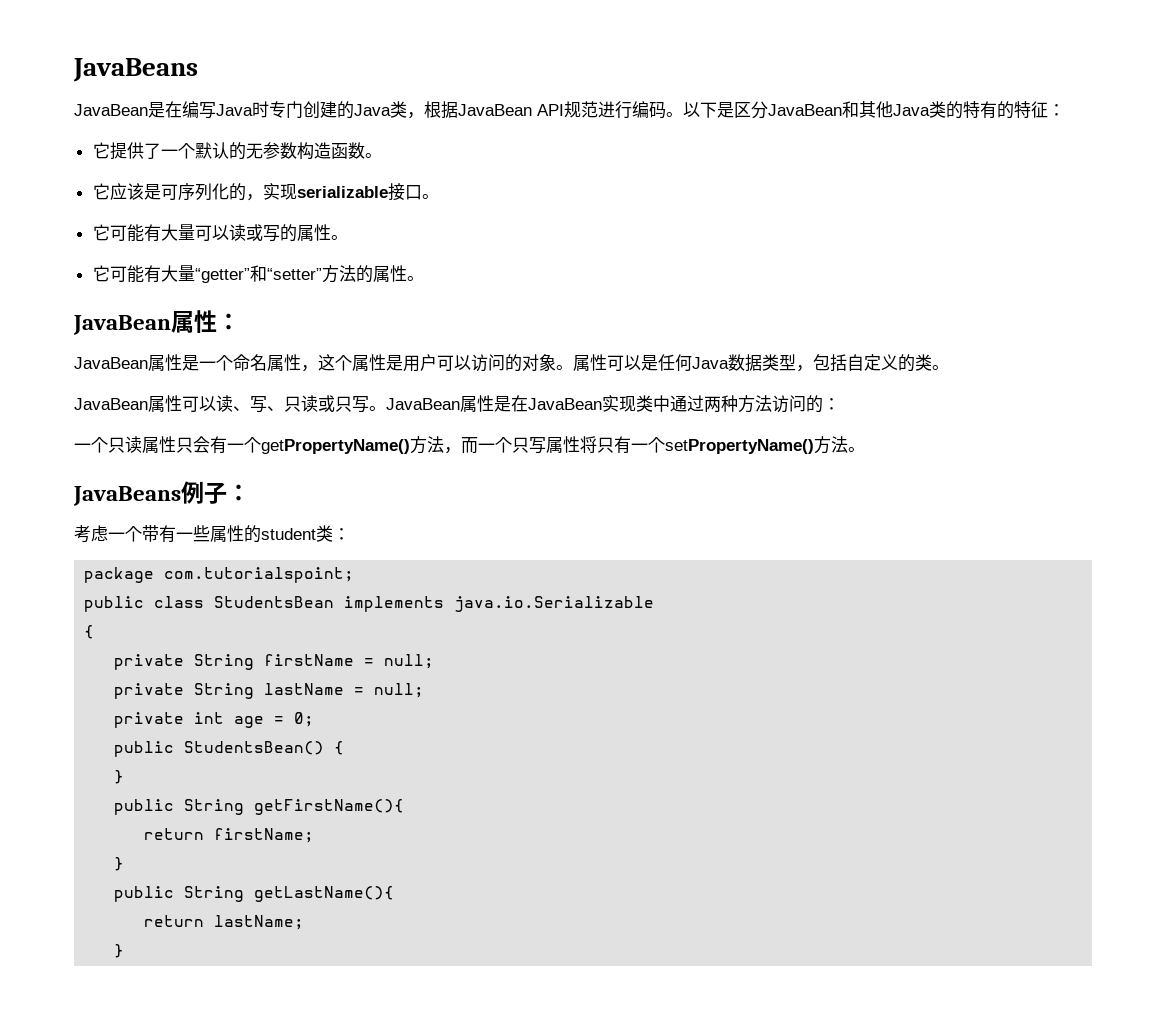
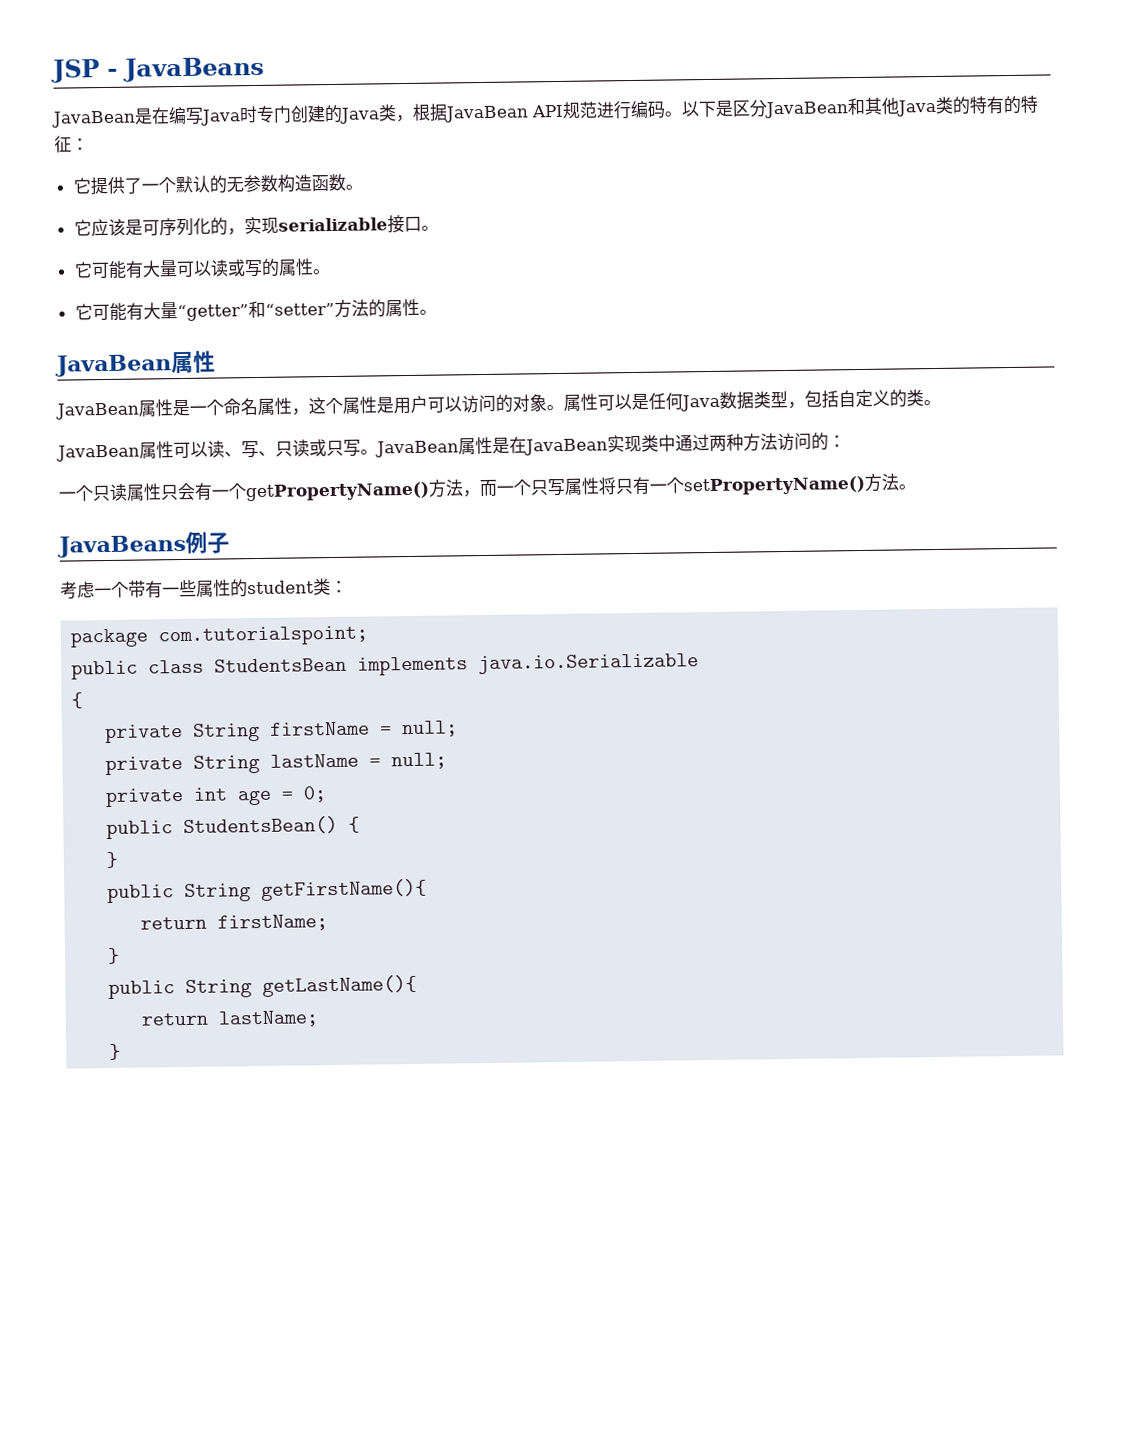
(73, 70) none -> [51,59,118,83] JSP -
[217,313,240,330] ： -> (216, 361) none
[227,484,250,501] ： -> (230, 543) none

